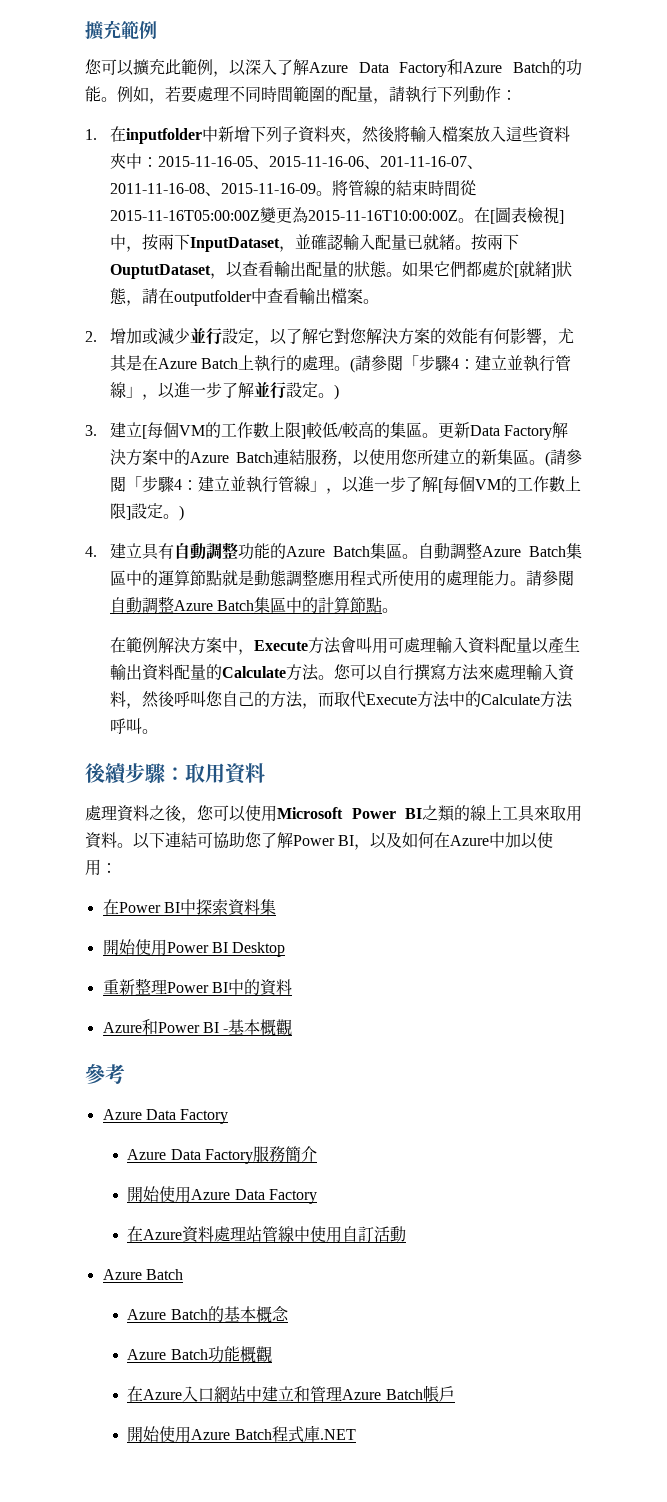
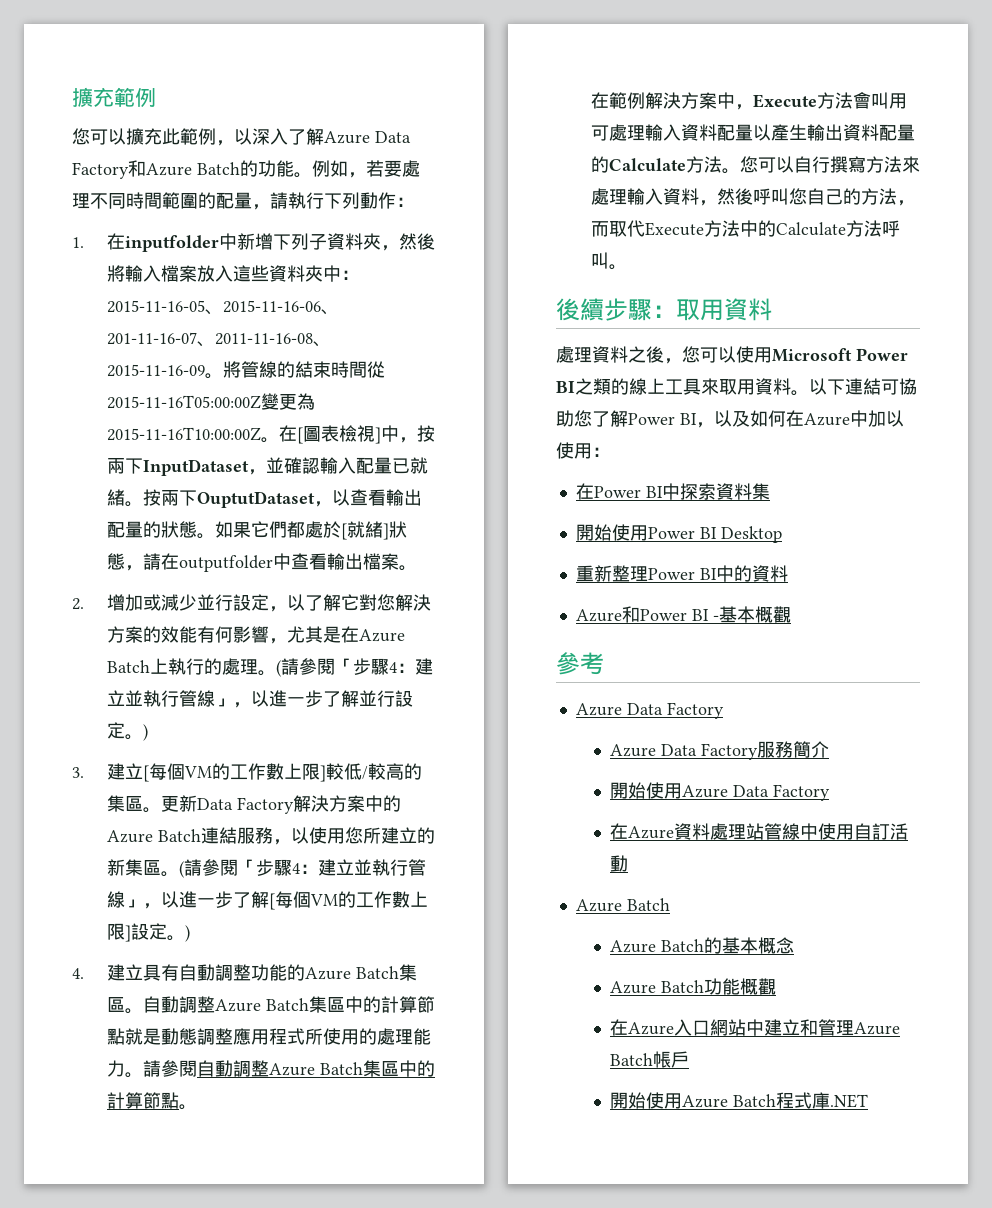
[157,570,174,586] 運 -> [380,996,399,1013] 計

